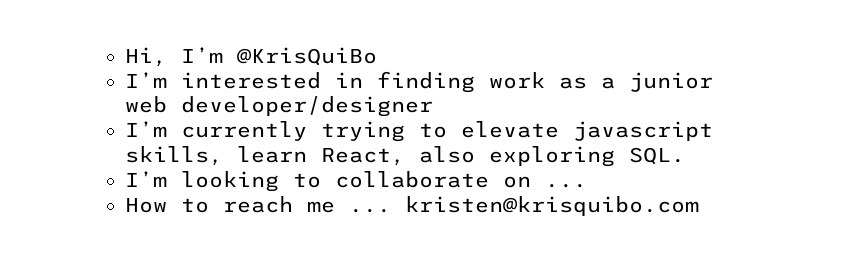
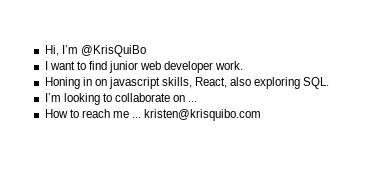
[125,71,713,93] [125,96,433,117] [125,121,559,142] I’m interested in finding work as a junior web developer/designer // I’m currently trying to elevate -> [44,61,244,73] [44,77,107,89] I want to find junior web developer work. // Honing in on
[237,146,307,163] learn -> (193, 82) none

